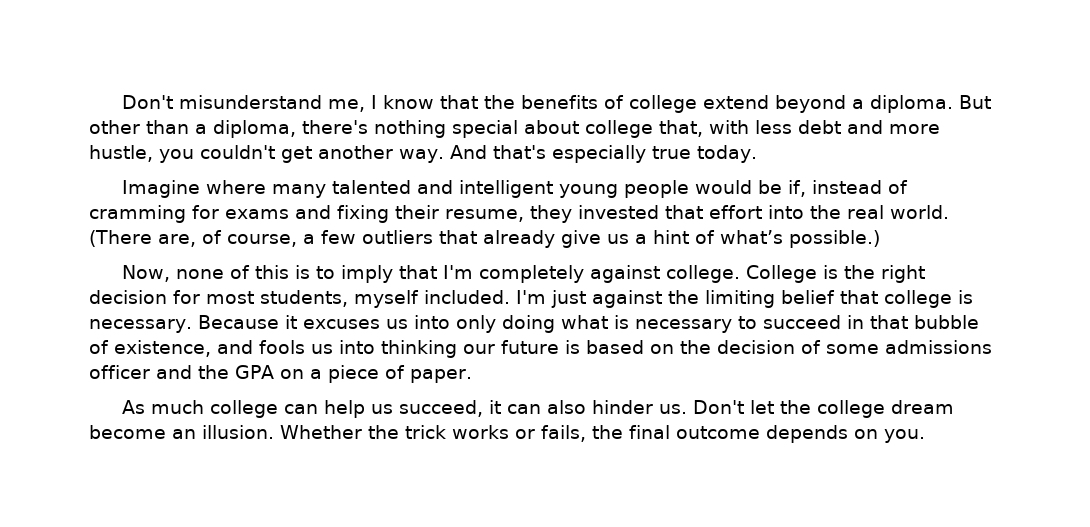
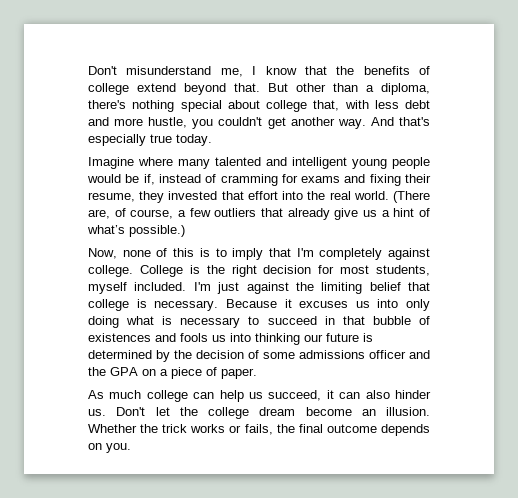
[851,95,953,113] a diploma. -> [234,83,260,92] that.
[114,340,211,357] existence, -> [88,333,151,342] existences
[586,340,674,354] based on -> [88,350,170,362] determined by

